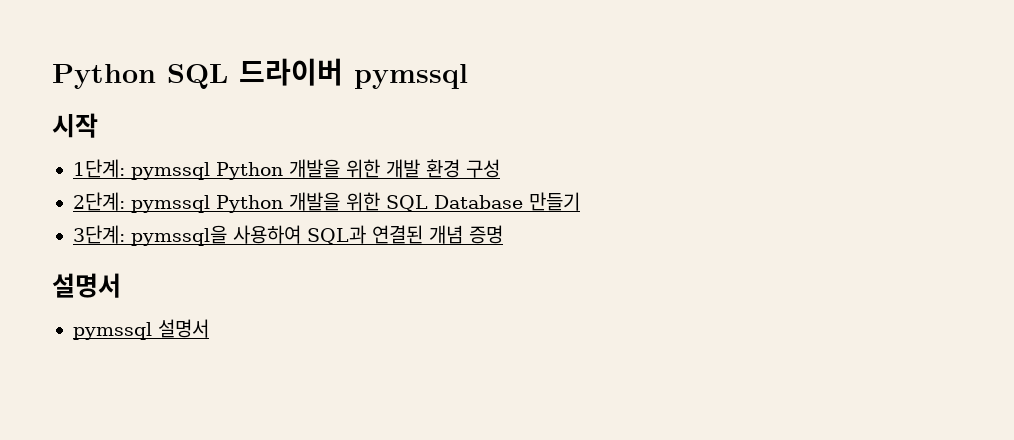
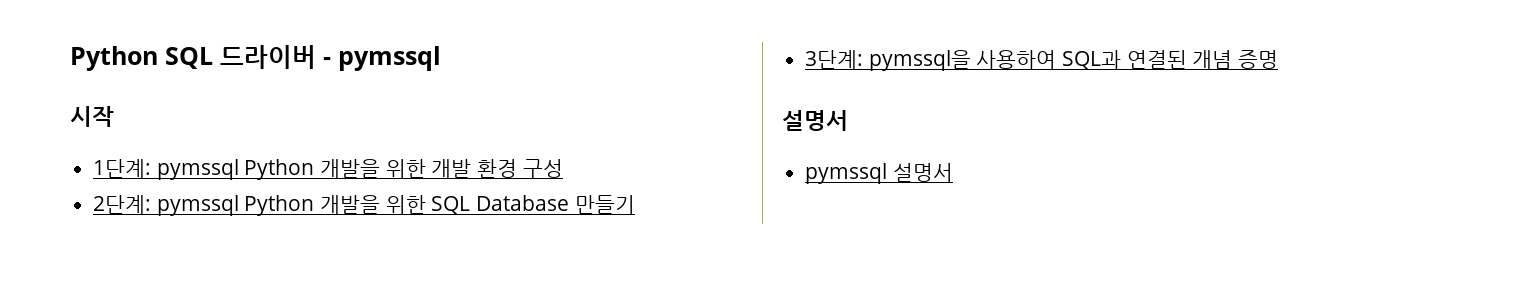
(343, 72) none -> [323,57,331,65] -

